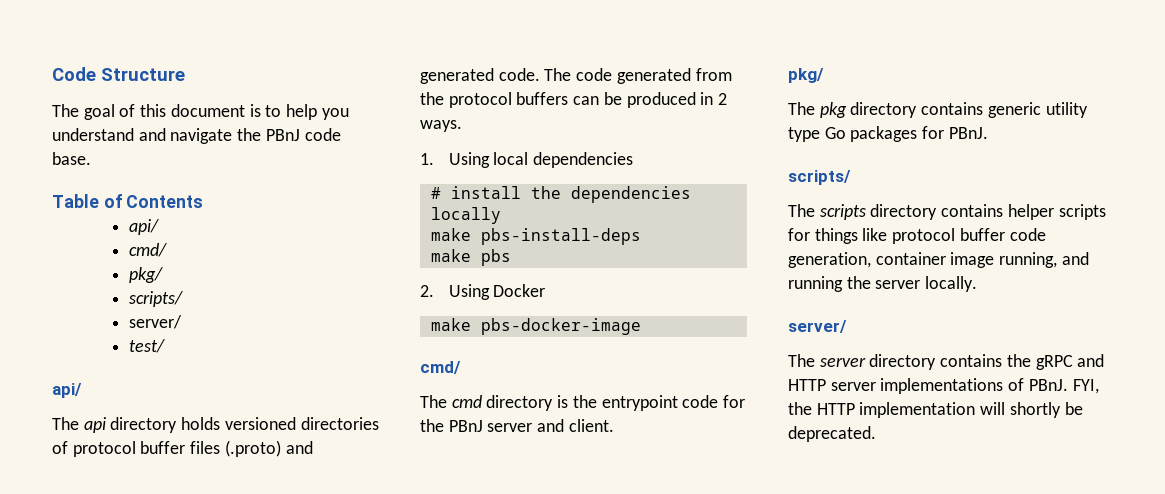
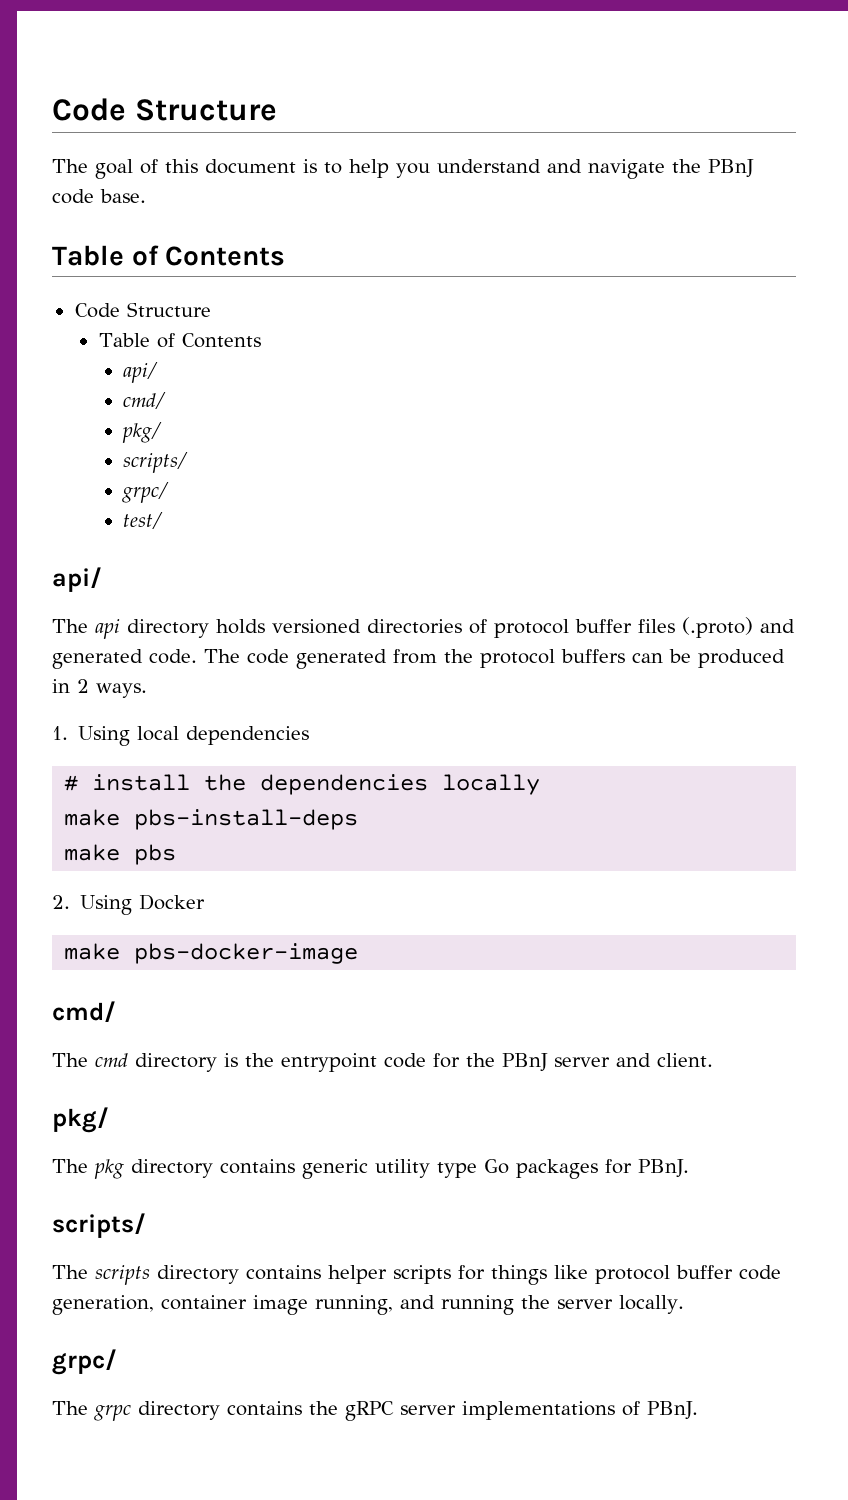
(204, 201) none -> [74,302,211,318] [98,333,261,348] // Code Structure // Table of Contents
[128,315,182,329] server/ -> [121,482,169,503] grpc/
[788,320,847,333] [788,354,866,367] server/ // The server -> [52,1349,117,1375] [52,1401,131,1421] grpc/ // The grpc
[1077,354,1105,367] [788,379,826,391] and HTTP -> (394, 1411) none
[1072,379,1099,394] [788,402,1083,418] [788,426,876,442] FYI, the HTTP implementation will shortly be deprecated. -> (698, 1410) none

